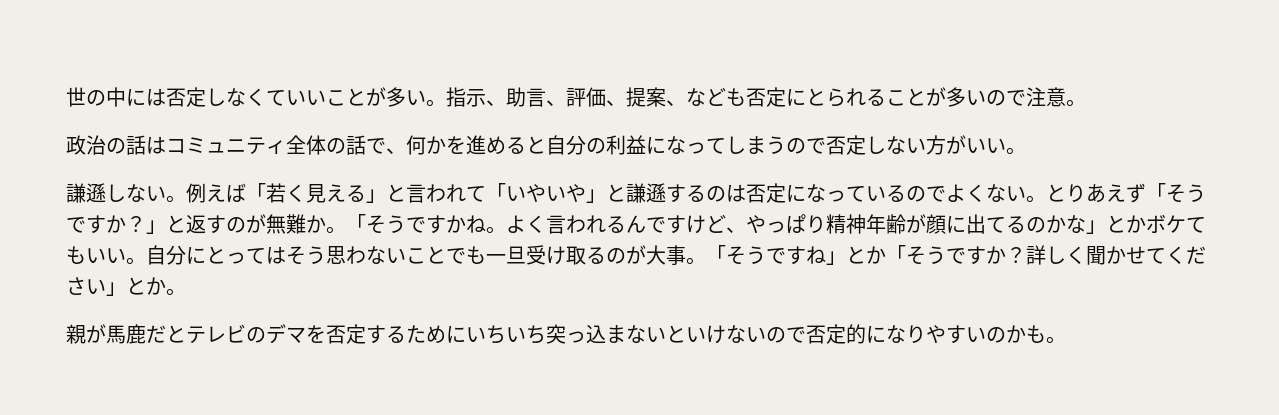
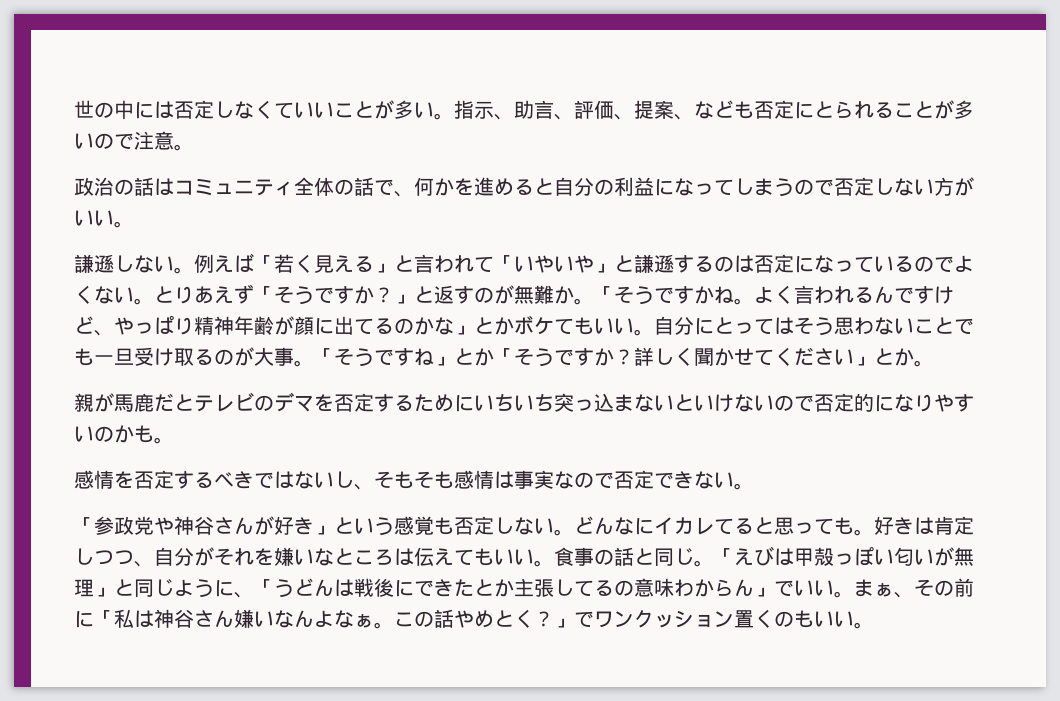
(1066, 340) none -> [74,470,754,490] [74,516,974,536] [74,546,974,567] [74,578,974,598] [74,609,874,629] // 感情を否定するべきではないし、そもそも感情は事実なので否定できない。 // 「参政党や神谷さんが好き」という感覚も否定しない。どんなにイカレてると思っても。好きは肯定しつつ、自分がそれを嫌いなところは伝えてもいい。食事の話と同じ。「えびは甲殻っぽい匂いが無理」と同じように、「うどんは戦後にできたとか主張してるの意味わからん」でいい。まぁ、その前に「私は神谷さん嫌いなんよなぁ。この話やめとく？」でワンクッション置くのもいい。

